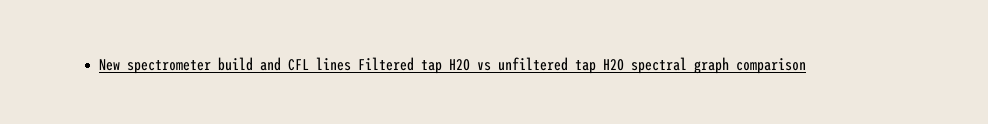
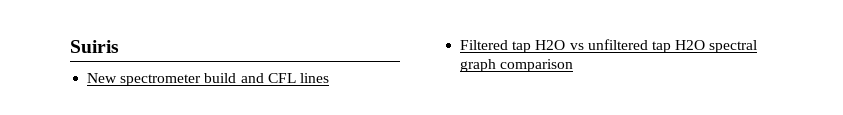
(99, 65) none -> [70,40,119,53] Suiris //
(352, 64) none -> (329, 78) //

